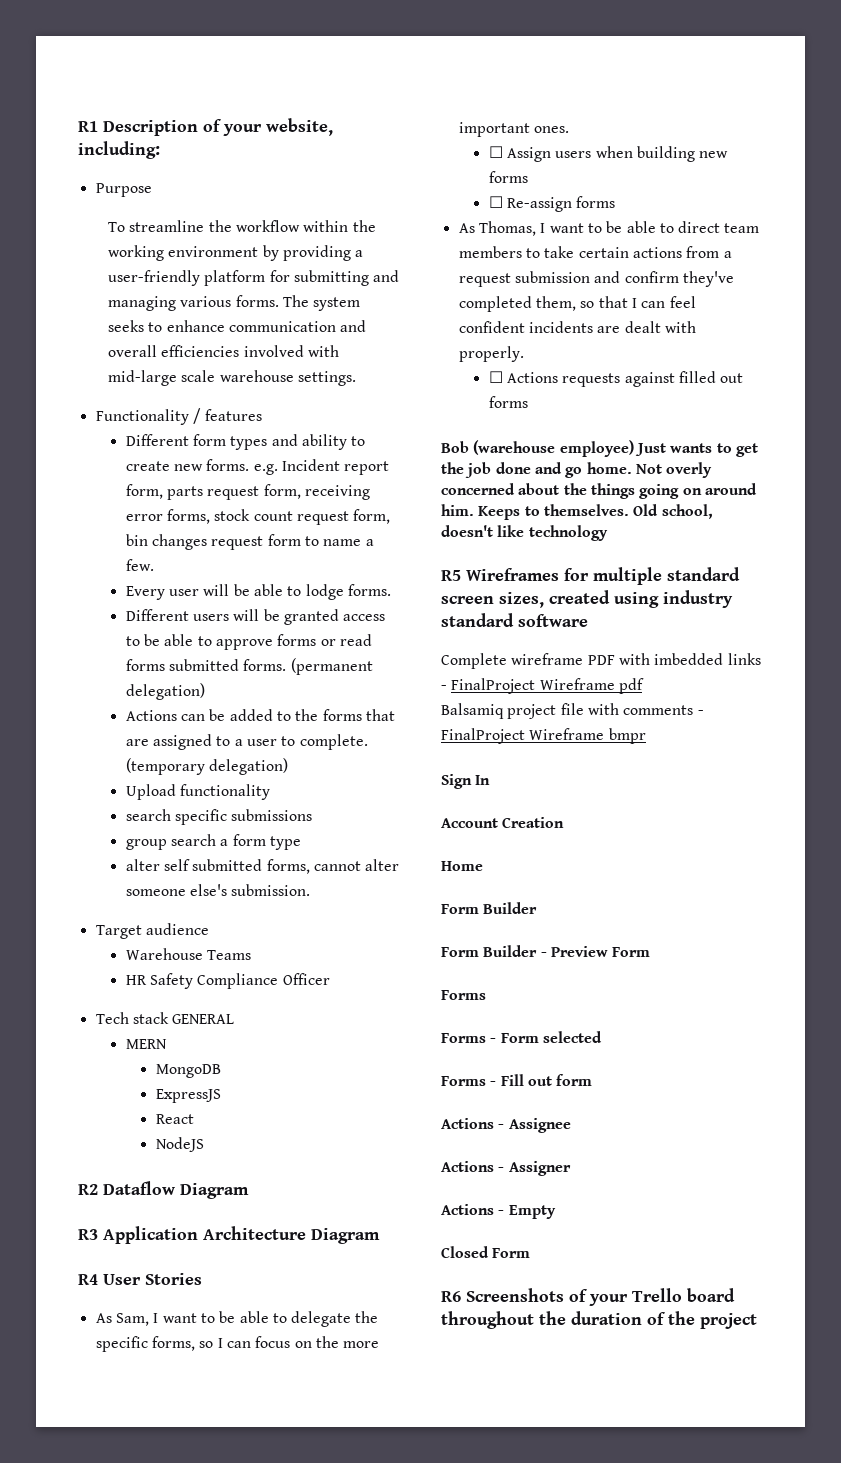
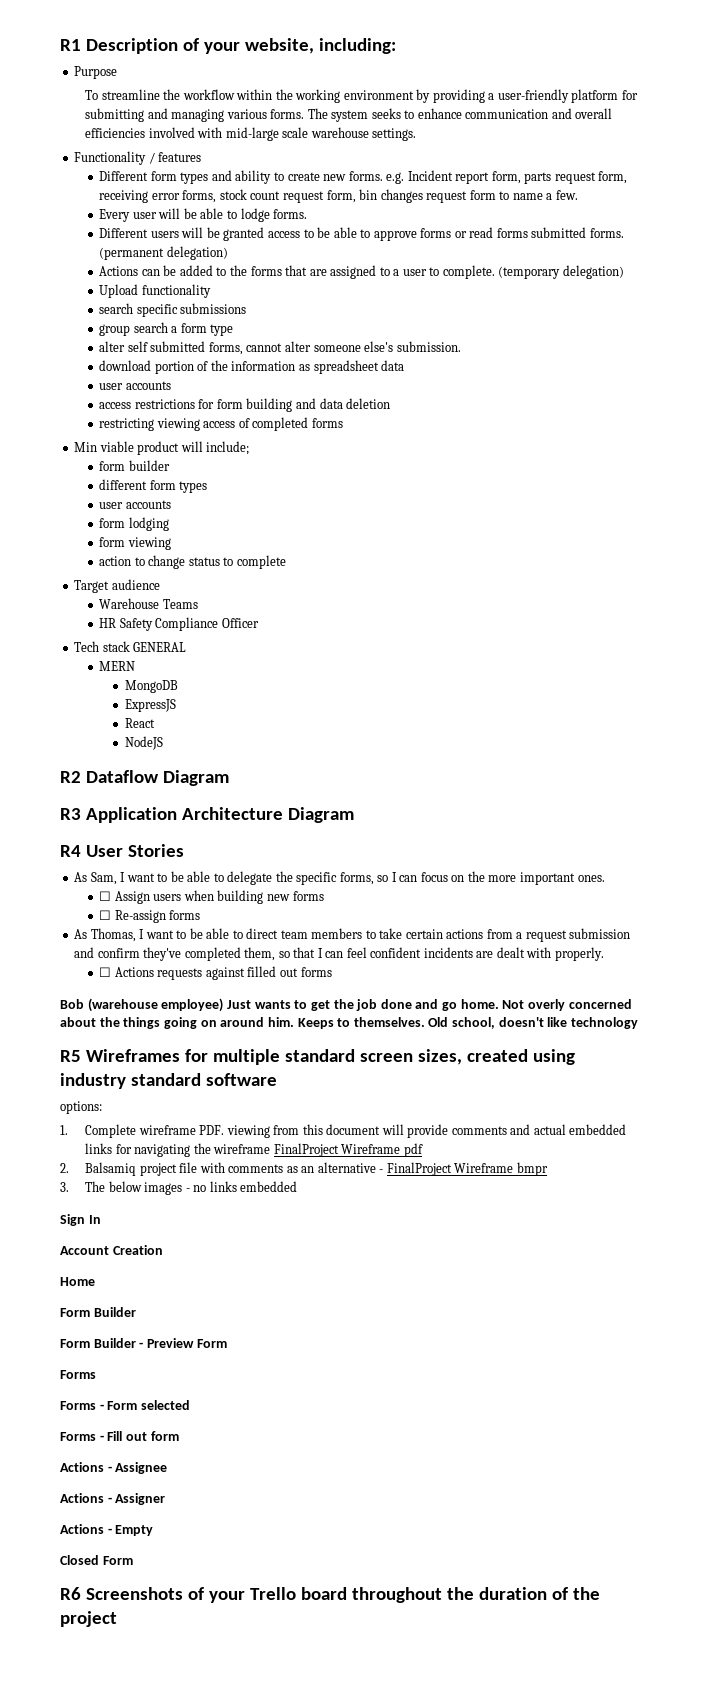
(311, 890) none -> [99,360,405,374] [99,381,171,390] [99,398,391,412] [99,417,343,431] [74,441,250,455] [99,460,170,471] [99,479,208,493] [99,500,171,509] [99,517,169,531] [99,537,171,550] [99,555,286,569] // download portion of the information as spreadsheet data // user accounts // access restrictions for form building and data deletion // restricting viewing access of completed forms // Min viable product will include; // form builder // different form types // user accounts // form lodging // form viewing // action to change status to complete
[441,653,761,669] [441,685,447,690] Complete wireframe PDF with imbedded links - -> [60,1101,102,1114] [60,1124,627,1138] [85,1143,271,1157] options: // 1. Complete wireframe PDF. viewing from this document will provide comments and actual embedded links for navigating the wireframe
(644, 686) none -> [60,1163,69,1173] 2.
(694, 710) none -> [286,1162,376,1173] as an alternative
(646, 736) none -> [60,1181,298,1195] // 3. The below images - no links embedded

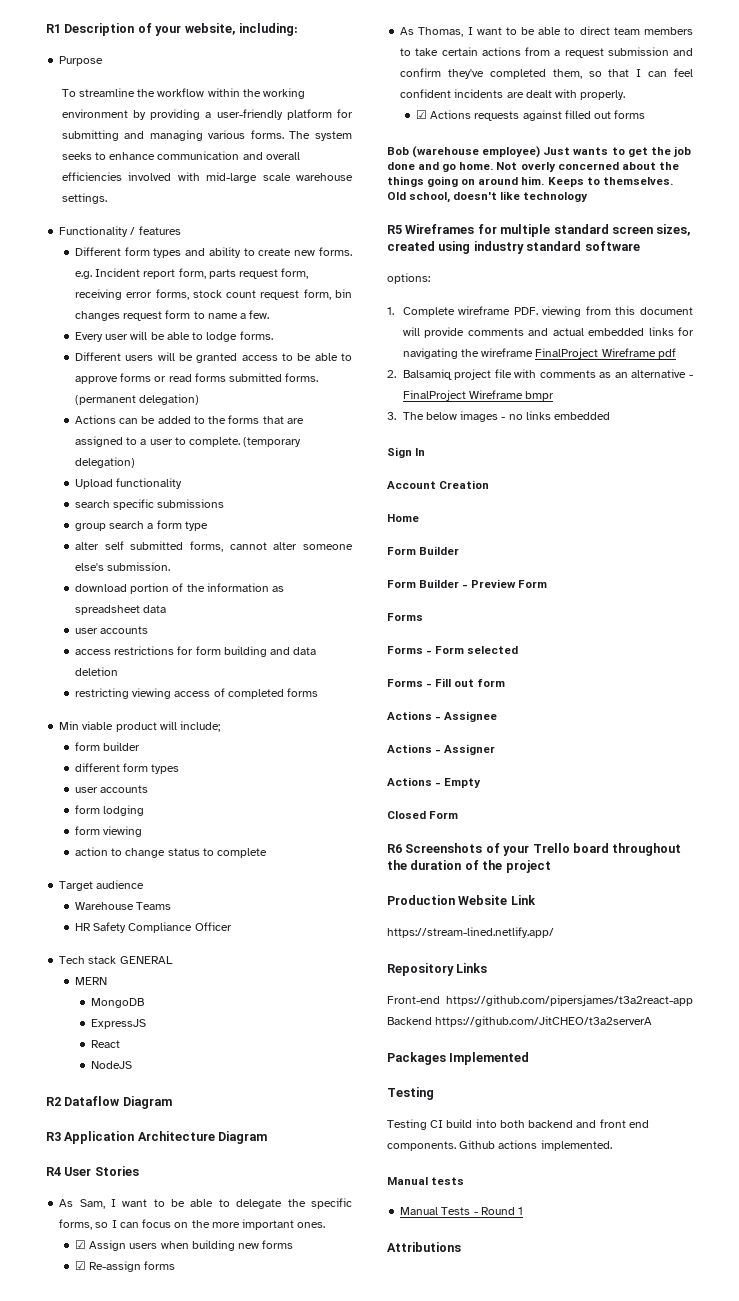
[99,891,112,901] ☐ -> [74,1240,86,1249] ☑
[99,910,112,920] ☐ -> [74,1261,86,1270] ☑
[99,967,112,977] ☐ -> [415,110,427,119] ☑
(117, 1619) none -> [387,895,536,905] [387,927,554,938] [387,963,488,976] [387,995,693,1006] [387,1016,653,1027] [387,1052,530,1065] [387,1087,434,1100] [387,1119,649,1130] [387,1140,612,1151] [387,1177,465,1185] [400,1207,524,1215] [387,1242,461,1252] // Production Website Link // https://stream-lined.netlify.app/ // Repository Links // Front-end https://github.com/pipersjames/t3a2react-app Backend https://github.com/JitCHEO/t3a2serverA // Packages Implemented // Testing // Testing CI build into both backend and front end components. Github actions implemented. // Manual tests // Manual Tests - Round 1 // Attributions

